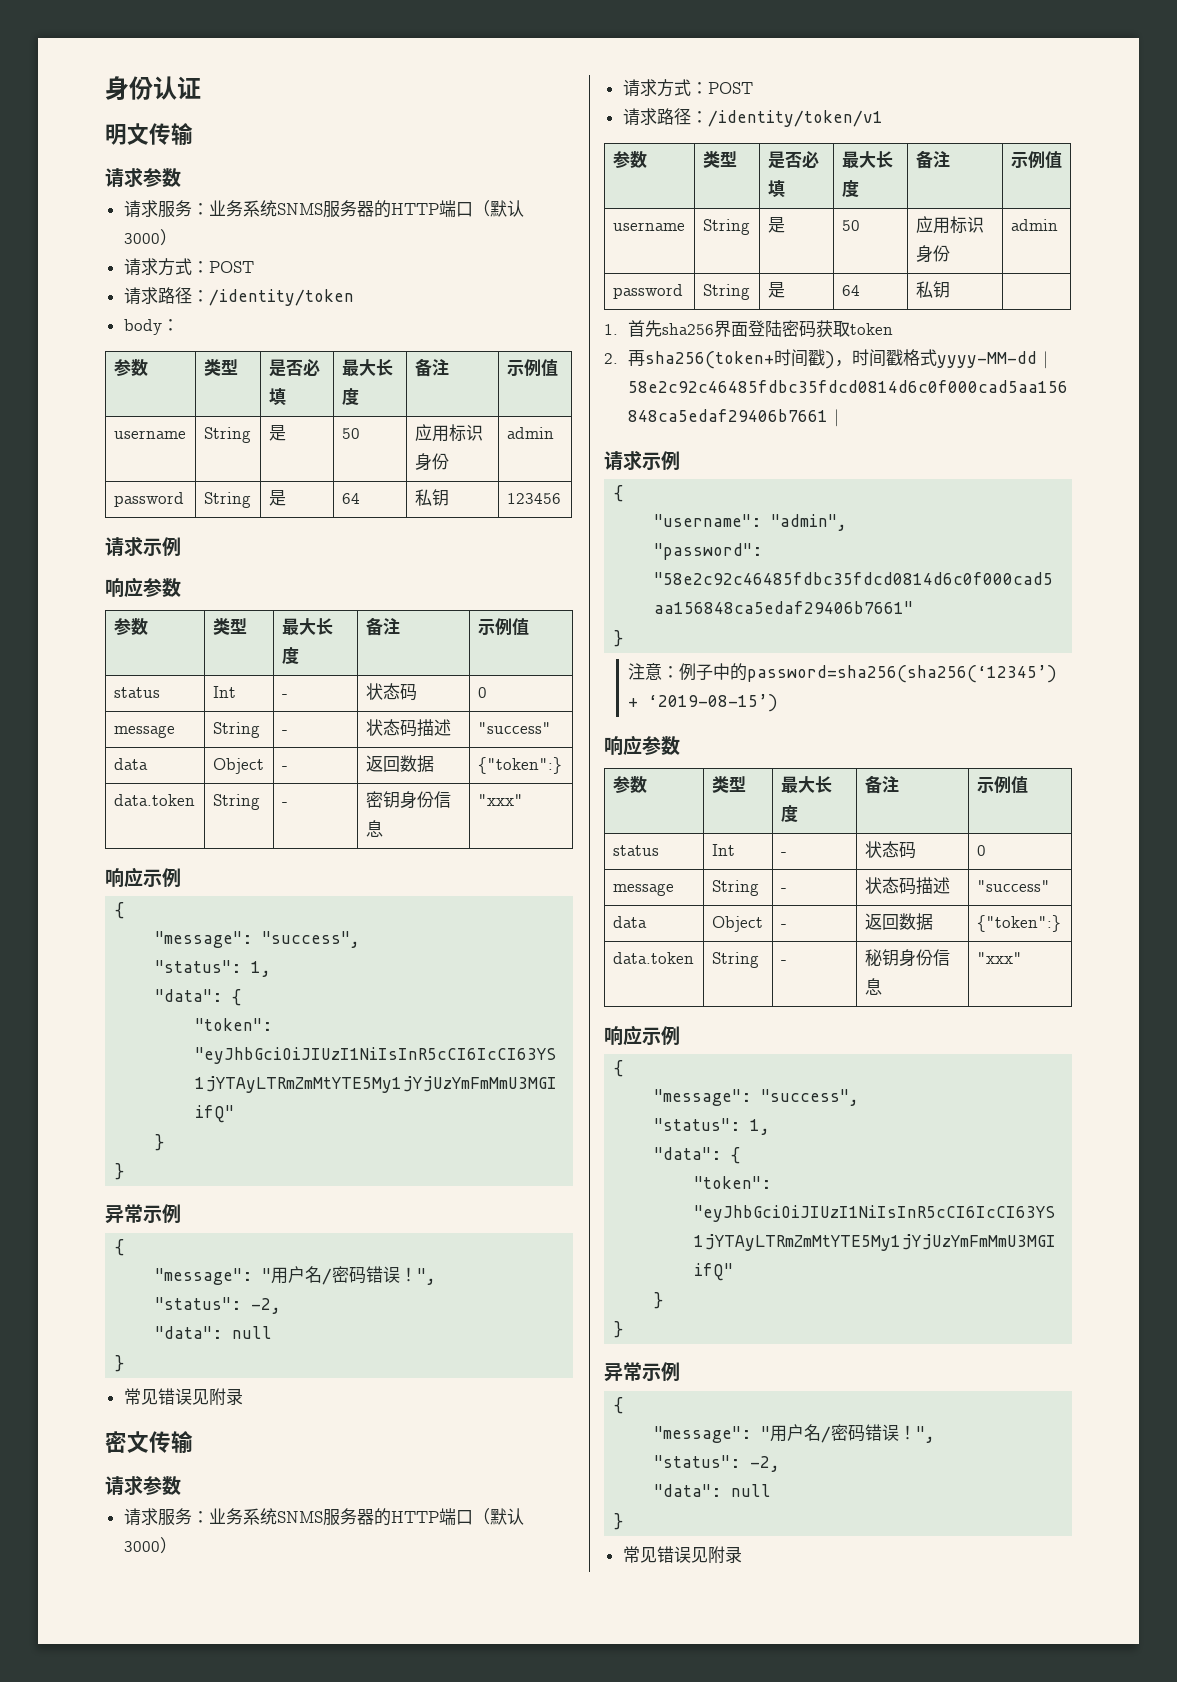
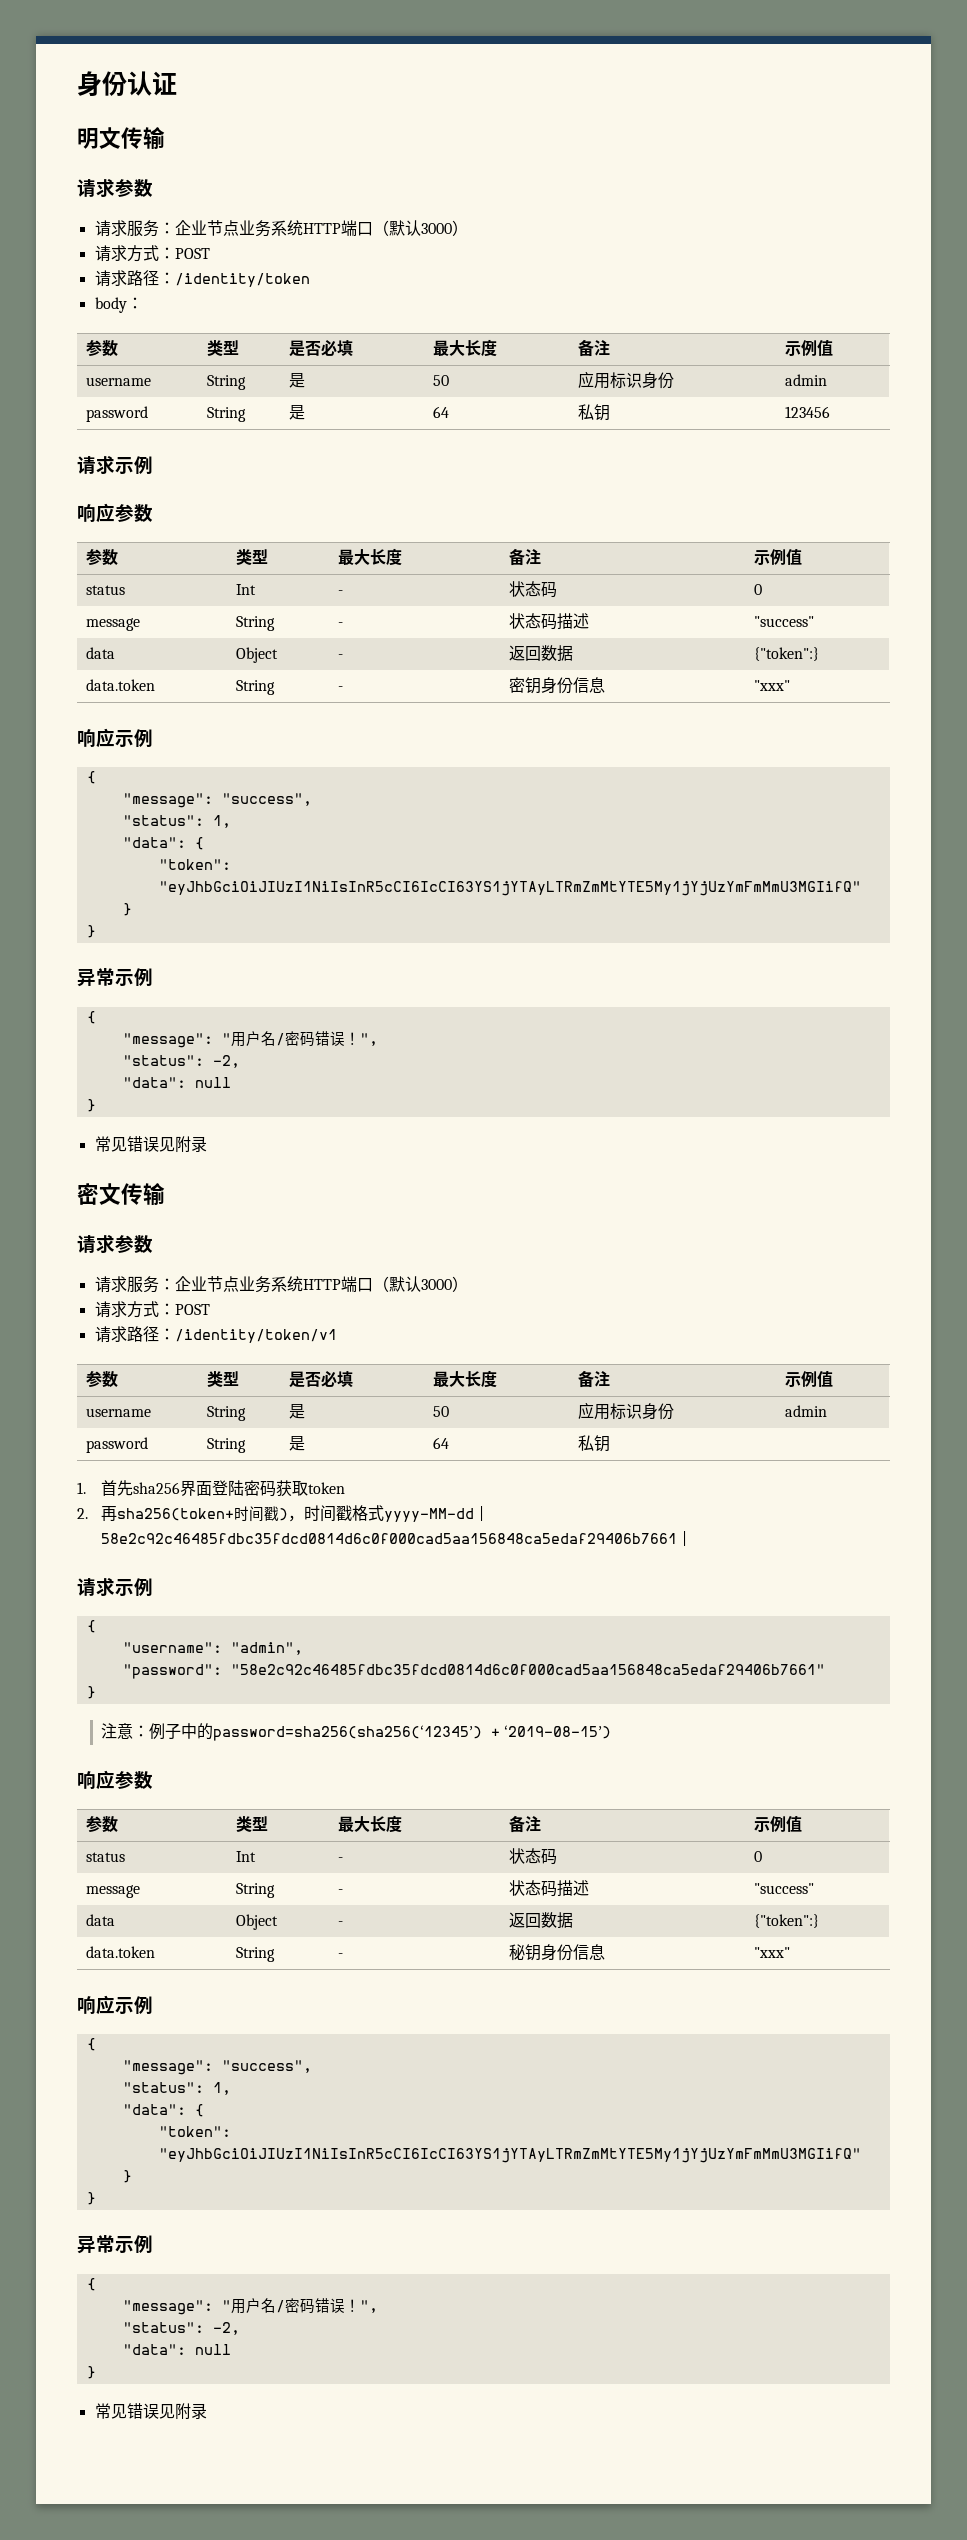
[208,200,391,218] 业务系统SNMS服务器的 -> [174,220,303,237] 企业节点业务系统
[208,1508,391,1526] 业务系统SNMS服务器的 -> [174,1276,303,1293] 企业节点业务系统

